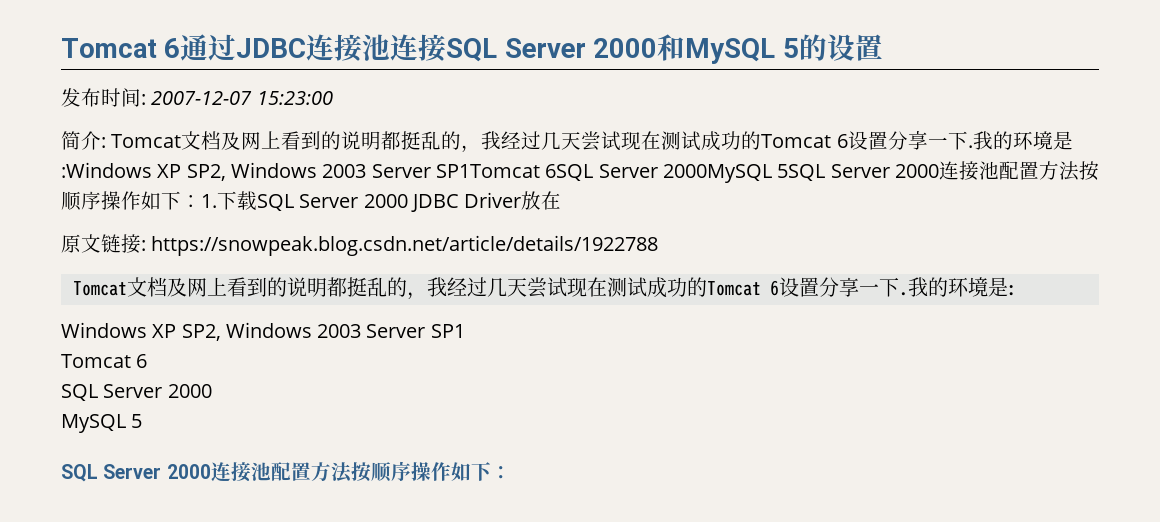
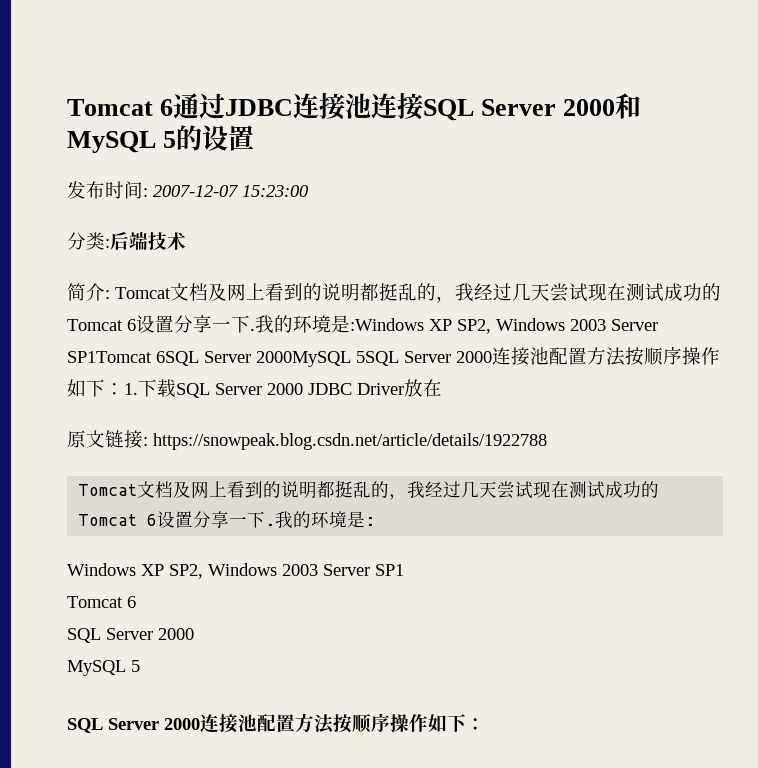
(333, 98) none -> [67,231,186,250] // 分类:后端技术

